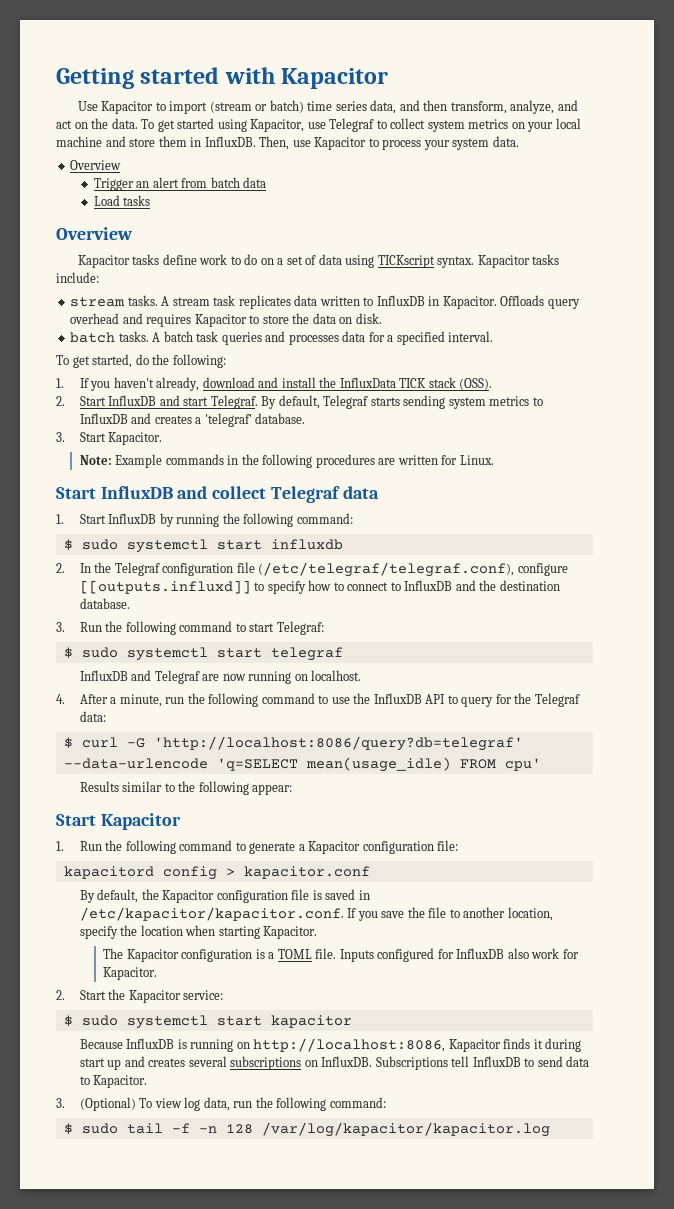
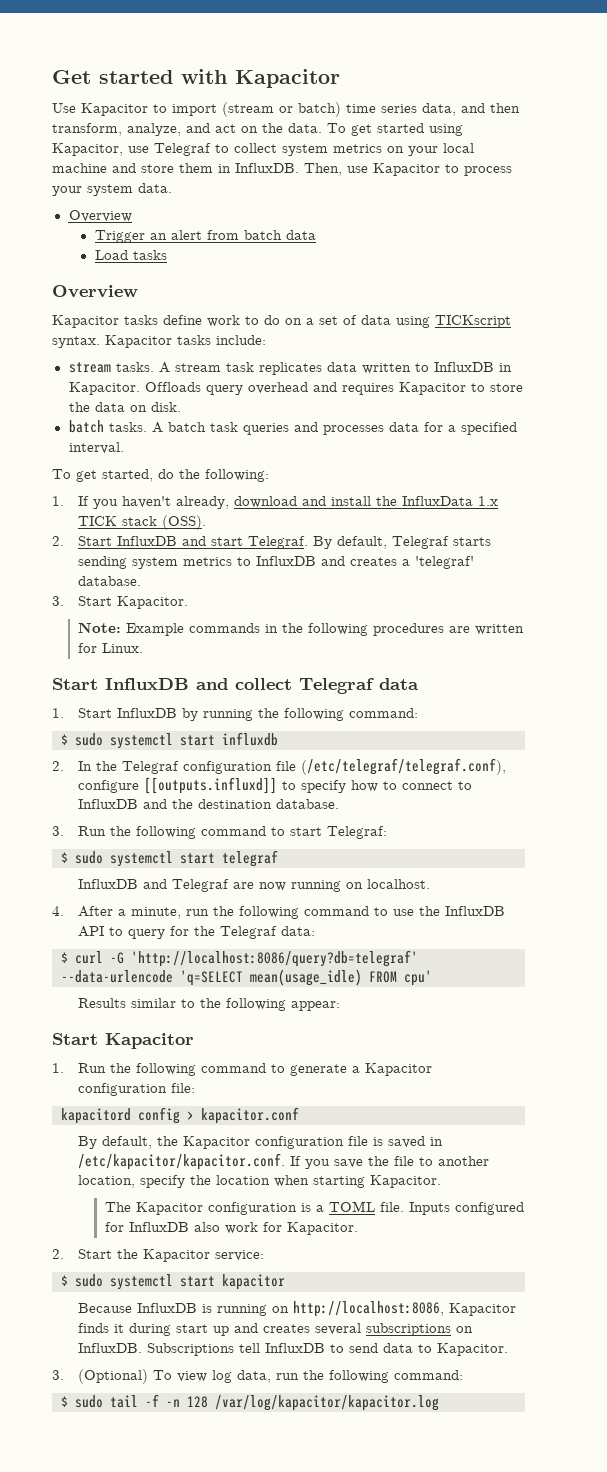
[56,68,134,89] Getting -> [52,70,91,84] Get
(396, 382) none -> [478,496,499,506] 1.x

